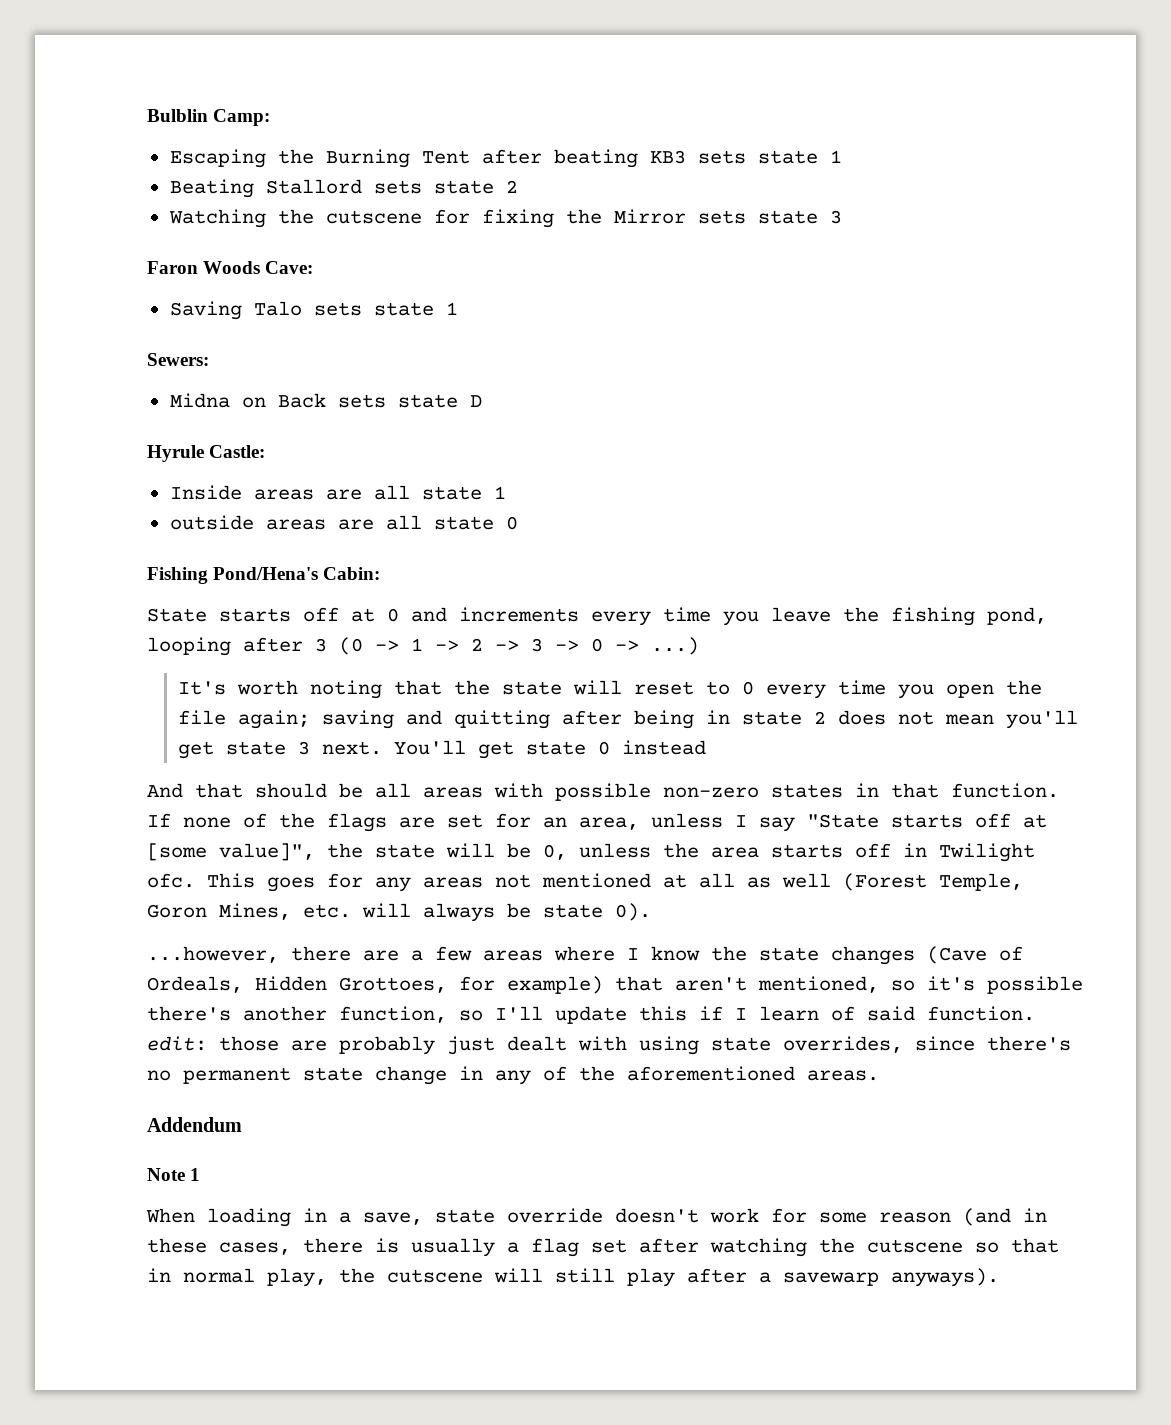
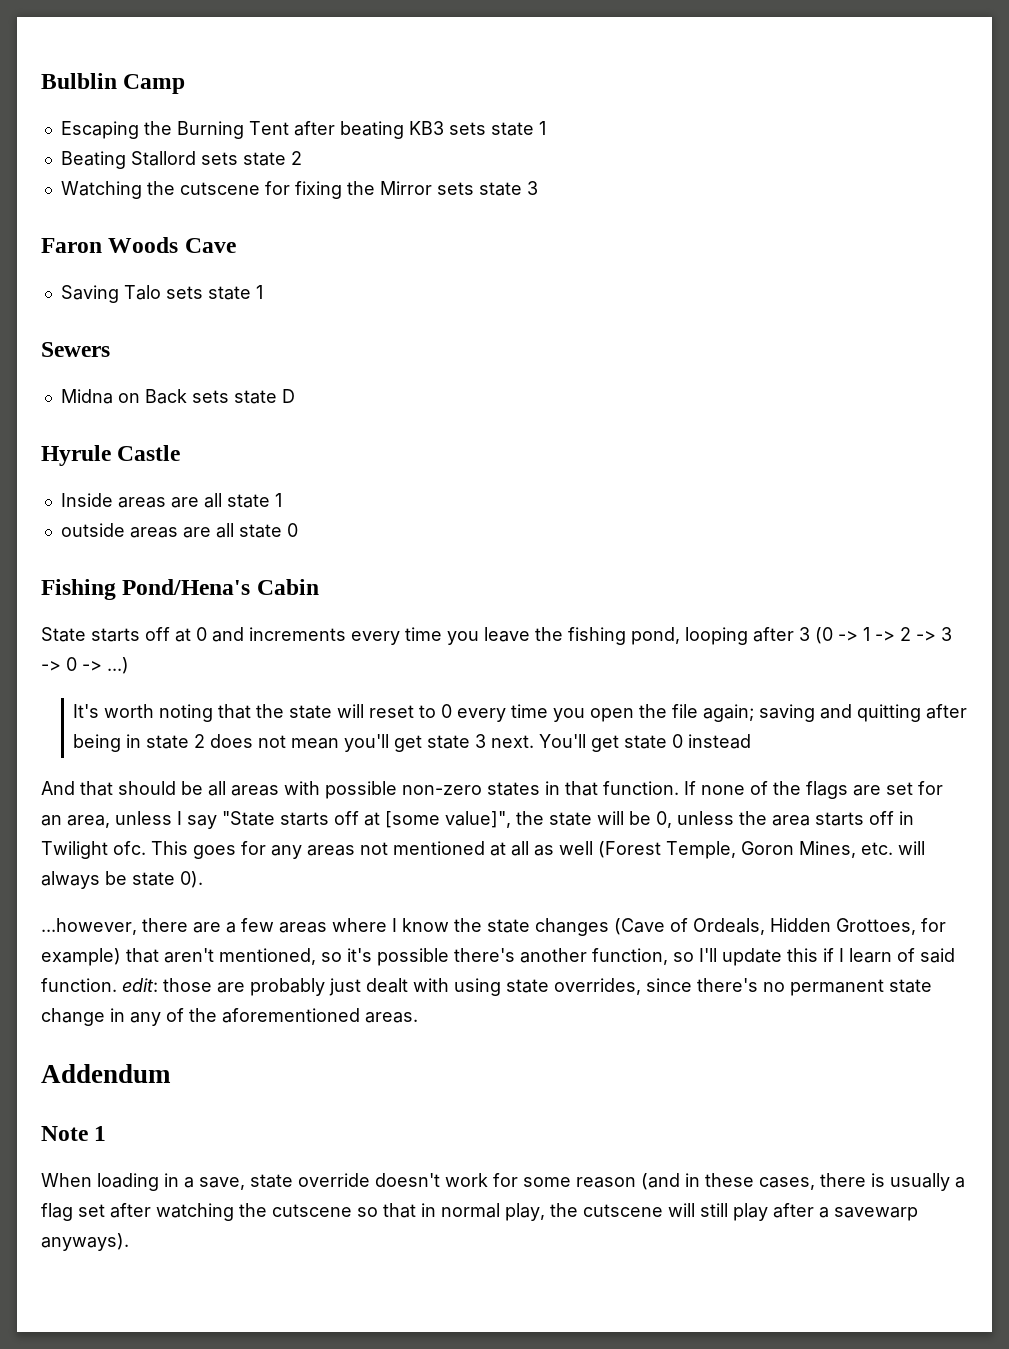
[213,109,271,126] Camp: -> [123,74,186,94] Camp
[265,261,314,274] Cave: -> [184,238,236,253] Cave
[147,353,209,366] Sewers: -> [41,342,110,357] Sewers
[209,445,266,458] Castle: -> [117,445,181,461] Castle
[323,567,381,580] Cabin: -> [256,579,319,595] Cabin

